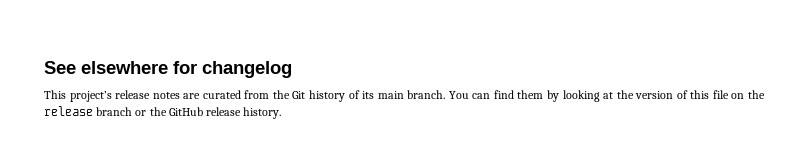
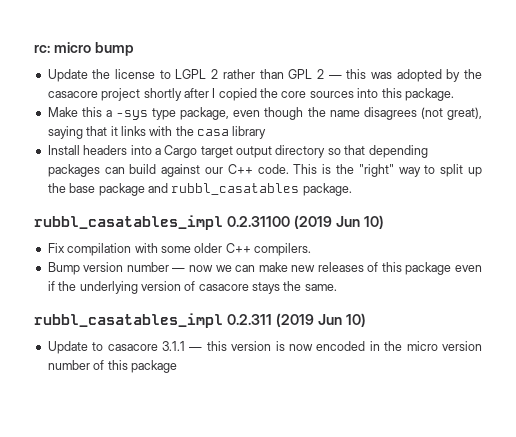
[44,61,292,78] [44,90,765,102] [44,106,282,119] See elsewhere for changelog // This project’s release notes are curated from the Git history of its main branch. You can find them by looking at the version of this file on the release branch or the GitHub release history. -> [34,42,134,56] [47,69,483,82] [47,88,454,101] [47,107,483,120] [47,126,267,139] [47,145,428,158] [47,164,483,177] [47,183,352,196] [34,215,384,230] [47,243,311,256] [47,262,483,275] [47,281,337,294] [34,313,366,328] [47,341,482,354] [47,360,177,373] rc: micro bump // Update the license to LGPL 2 rather than GPL 2 — this was adopted by the casacore project shortly after I copied the core sources into this package. // Make this a -sys type package, even though the name disagrees (not great), saying that it links with the casa library // Install headers into a Cargo target output directory so that depending packages can build against our C++ code. This is the "right" way to split up the base package and rubbl_casatables package. // rubbl_casatables_impl 0.2.31100 (2019 Jun 10) // Fix compilation with some older C++ compilers. // Bump version number — now we can make new releases of this package even if the underlying version of casacore stays the same. // rubbl_casatables_impl 0.2.311 (2019 Jun 10) // Update to casacore 3.1.1 — this version is now encoded in the micro version number of this package

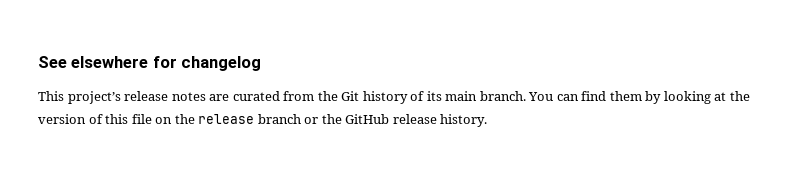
[34,42,134,56] [47,69,483,82] [47,88,454,101] [47,107,483,120] [47,126,267,139] [47,145,428,158] [47,164,483,177] [47,183,352,196] [34,215,384,230] [47,243,311,256] [47,262,483,275] [47,281,337,294] [34,313,366,328] [47,341,482,354] [47,360,177,373] rc: micro bump // Update the license to LGPL 2 rather than GPL 2 — this was adopted by the casacore project shortly after I copied the core sources into this package. // Make this a -sys type package, even though the name disagrees (not great), saying that it links with the casa library // Install headers into a Cargo target output directory so that depending packages can build against our C++ code. This is the "right" way to split up the base package and rubbl_casatables package. // rubbl_casatables_impl 0.2.31100 (2019 Jun 10) // Fix compilation with some older C++ compilers. // Bump version number — now we can make new releases of this package even if the underlying version of casacore stays the same. // rubbl_casatables_impl 0.2.311 (2019 Jun 10) // Update to casacore 3.1.1 — this version is now encoded in the micro version number of this package -> [38,56,262,71] [38,91,750,104] [38,114,488,127] See elsewhere for changelog // This project’s release notes are curated from the Git history of its main branch. You can find them by looking at the version of this file on the release branch or the GitHub release history.

